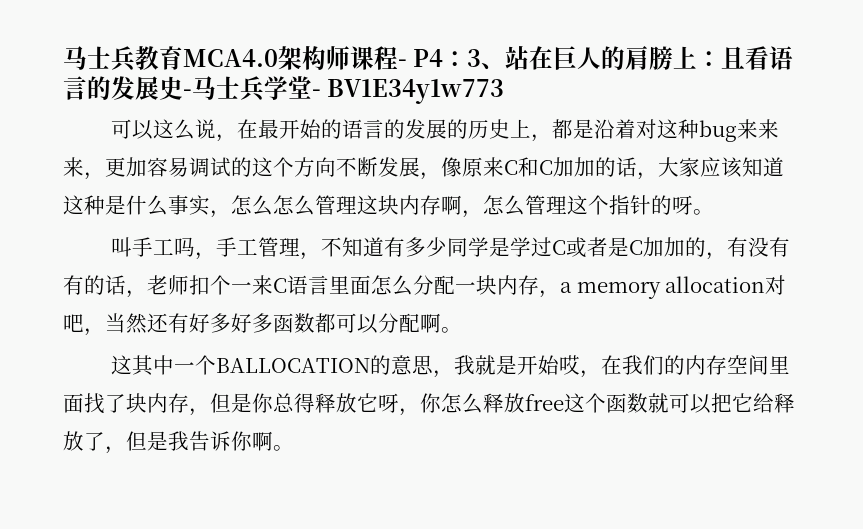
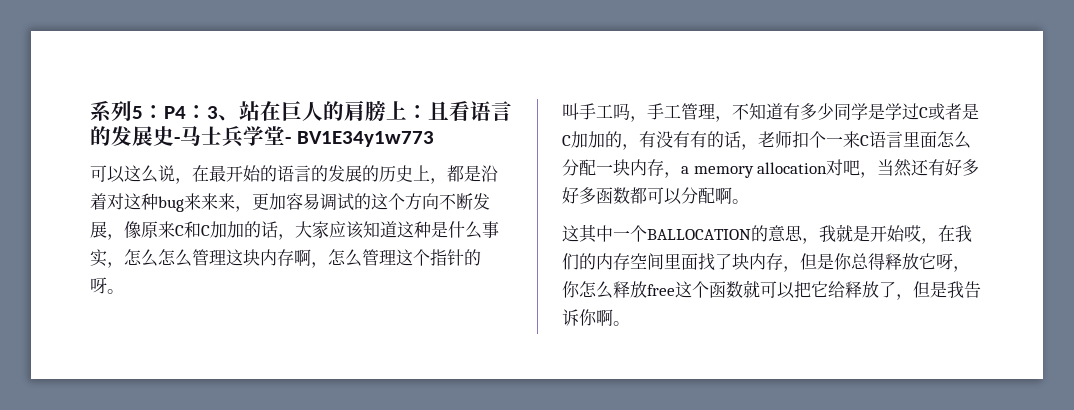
[63,46,407,71] 马士兵教育MCA4.0架构师课程- -> [90,100,164,122] 系列5：

